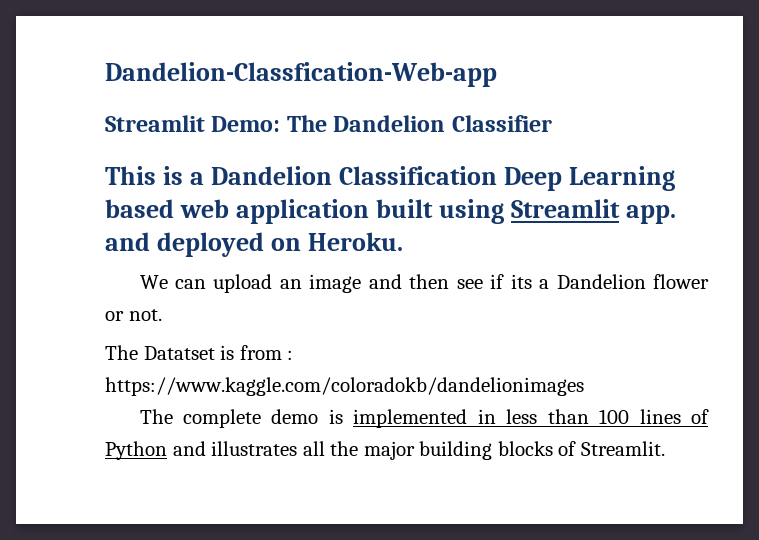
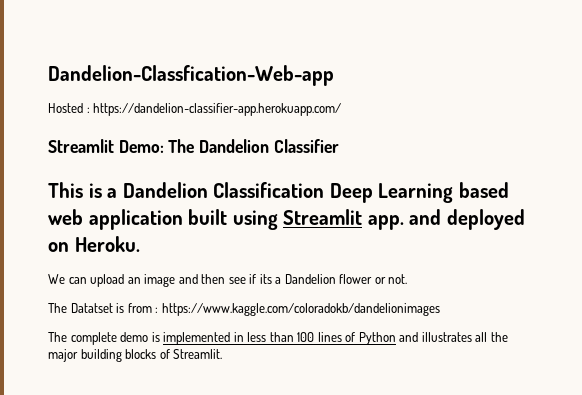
(497, 74) none -> [48,103,342,116] // Hosted : https://dandelion-classifier-app.herokuapp.com/

